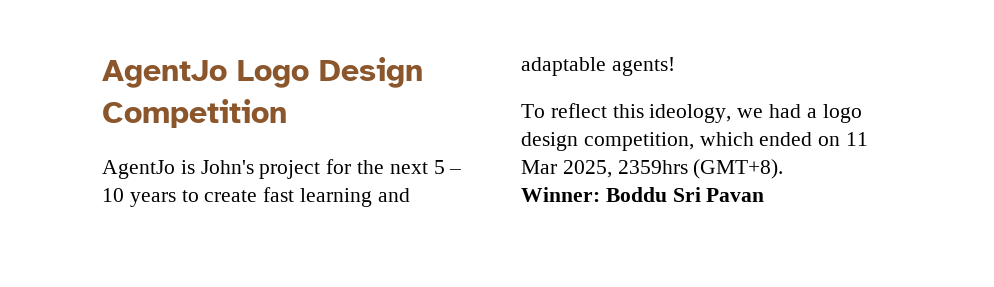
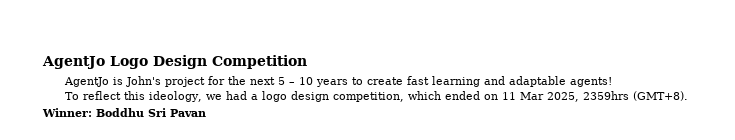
[605,187,667,202] Boddu -> [96,108,144,117] Boddhu

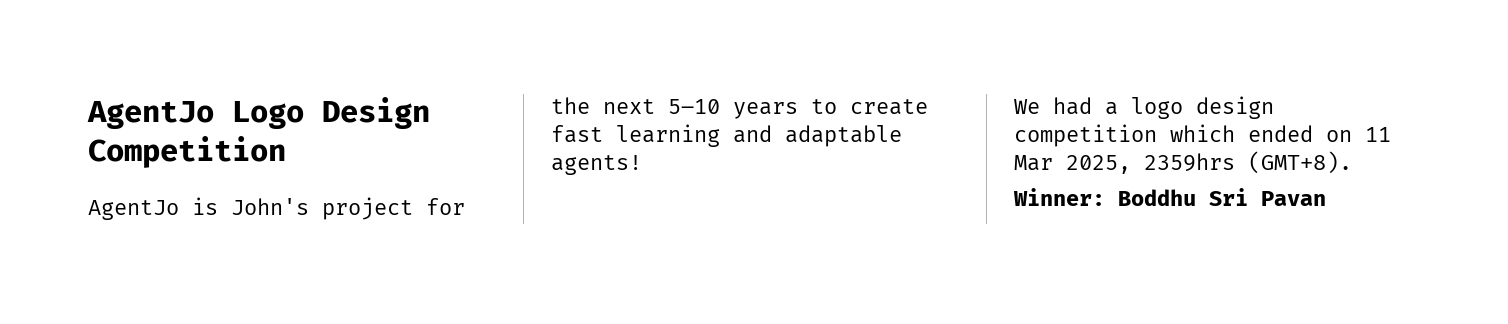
[277,77,313,85] 5 – 10 -> [668,99,720,114] 5–10
[64,91,222,102] To reflect this ideology, we -> [1014,99,1040,114] We
[332,92,404,102] competition, -> [1014,124,1157,147] competition

